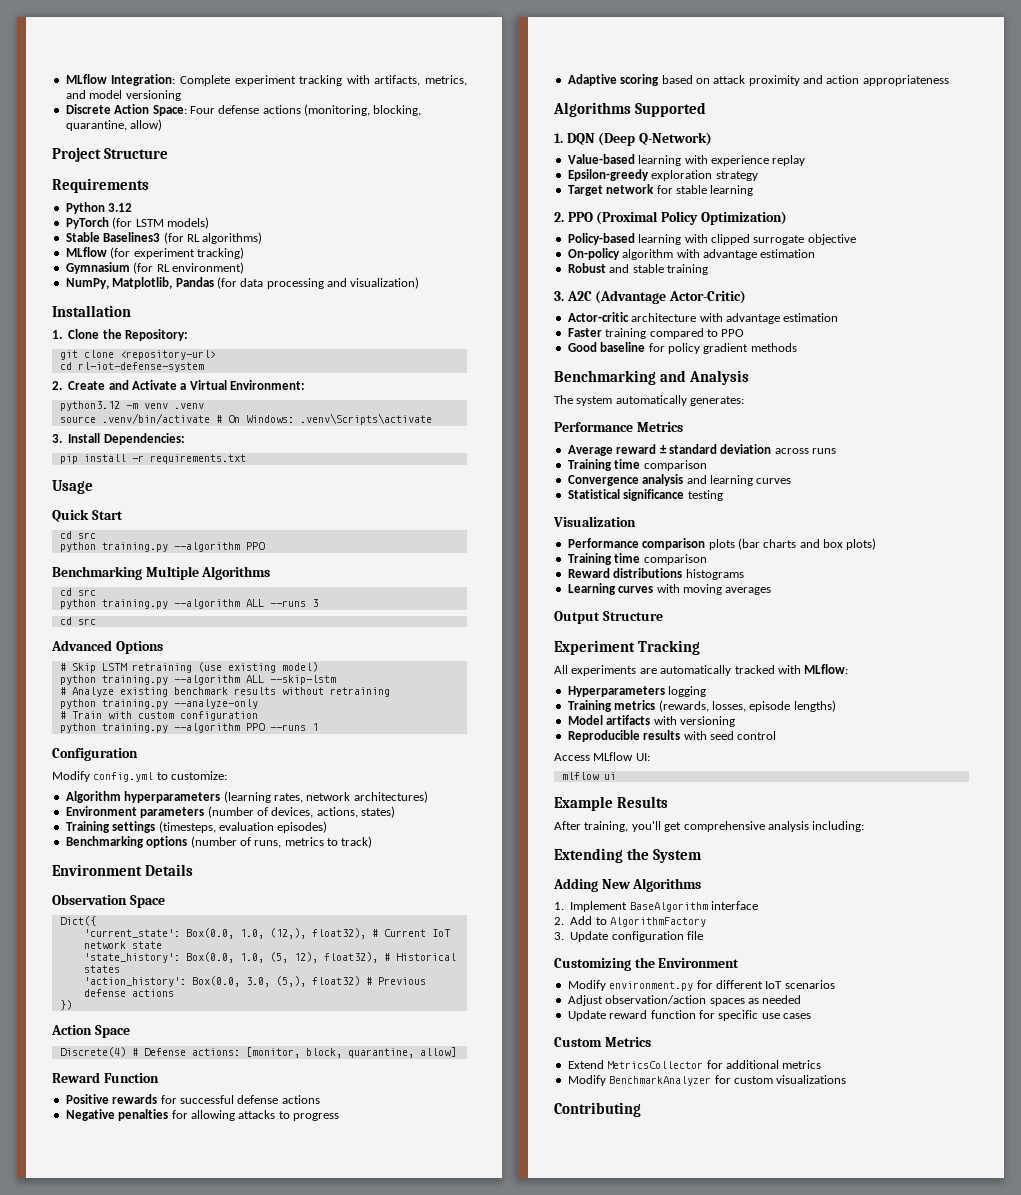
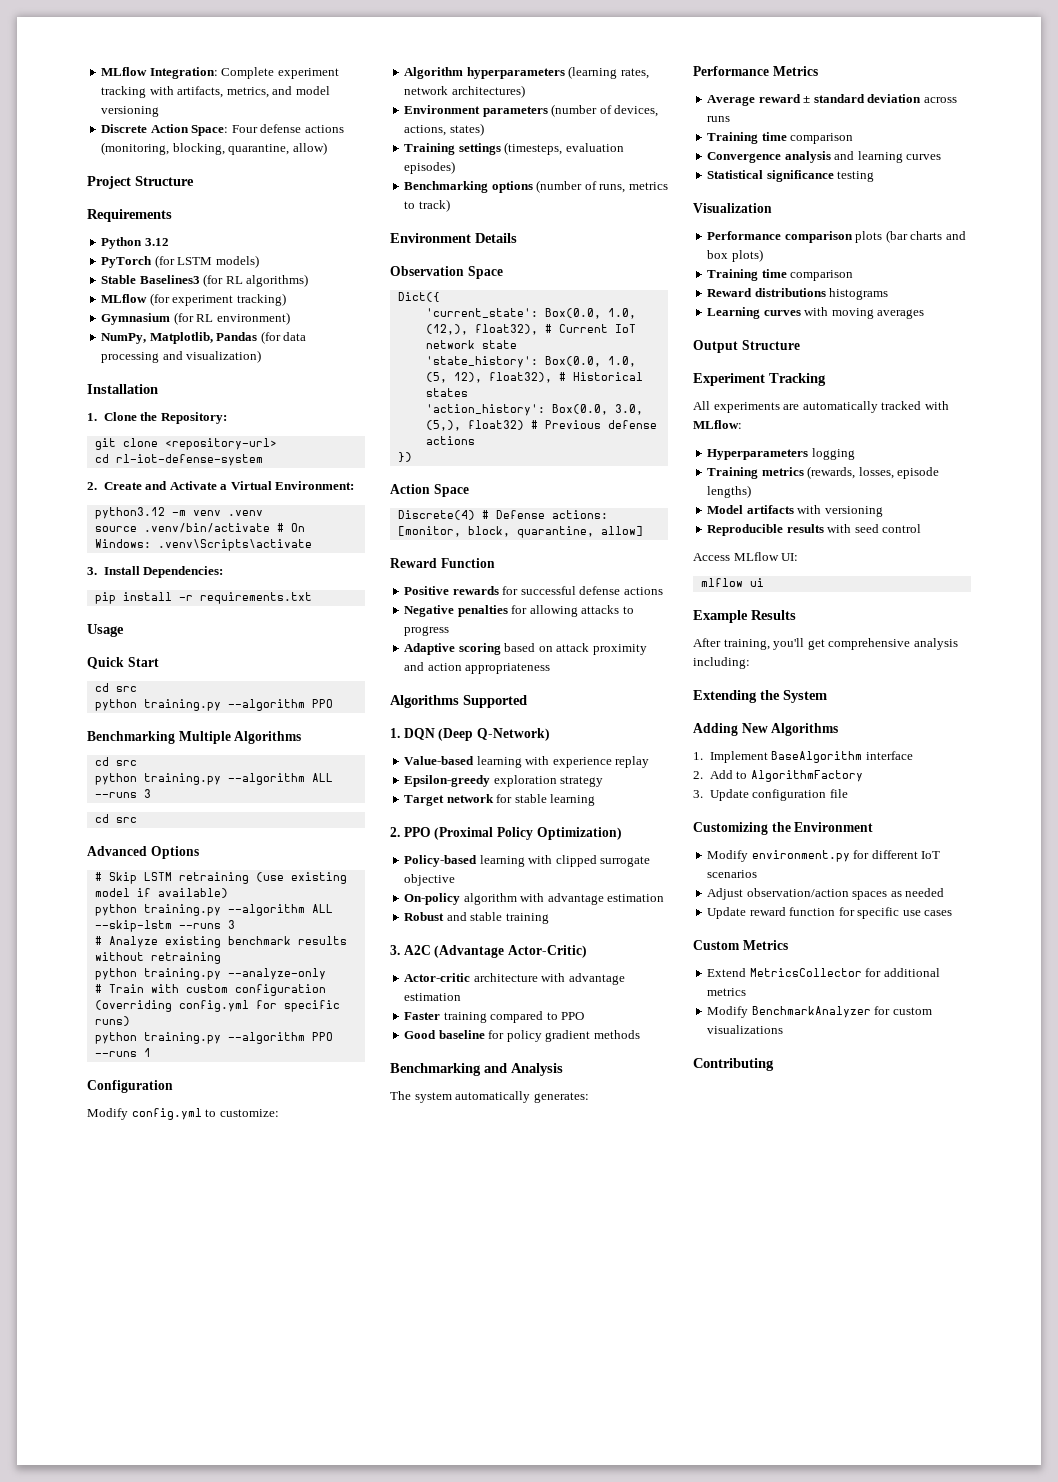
[281,662,318,672] model) -> [94,888,228,898] model if available)
(336, 680) none -> [178,920,235,929] --runs 3
(258, 716) none -> [94,1000,340,1012] [94,1016,130,1026] (overriding config.yml for specific runs)

